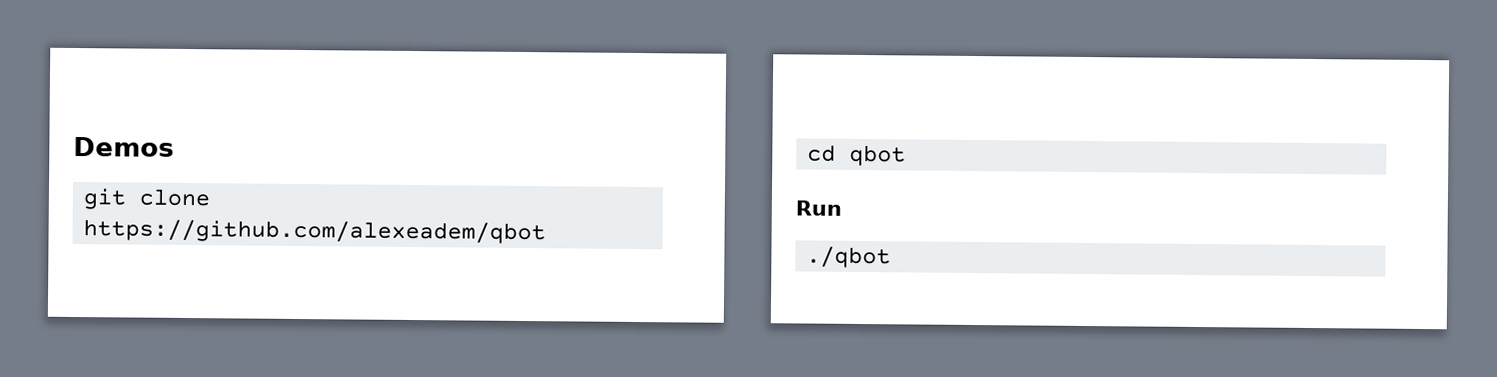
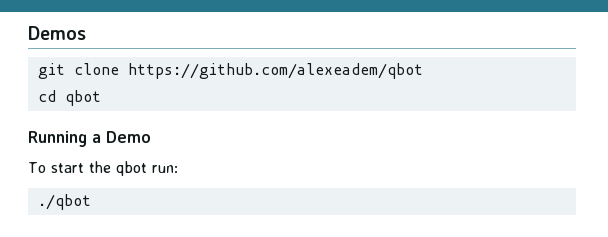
[795,200,842,216] Run -> [28,131,151,147] [28,161,178,176] Running a Demo // To start the qbot run:

